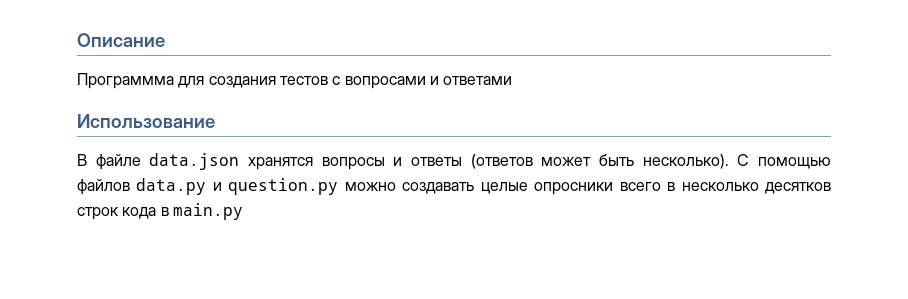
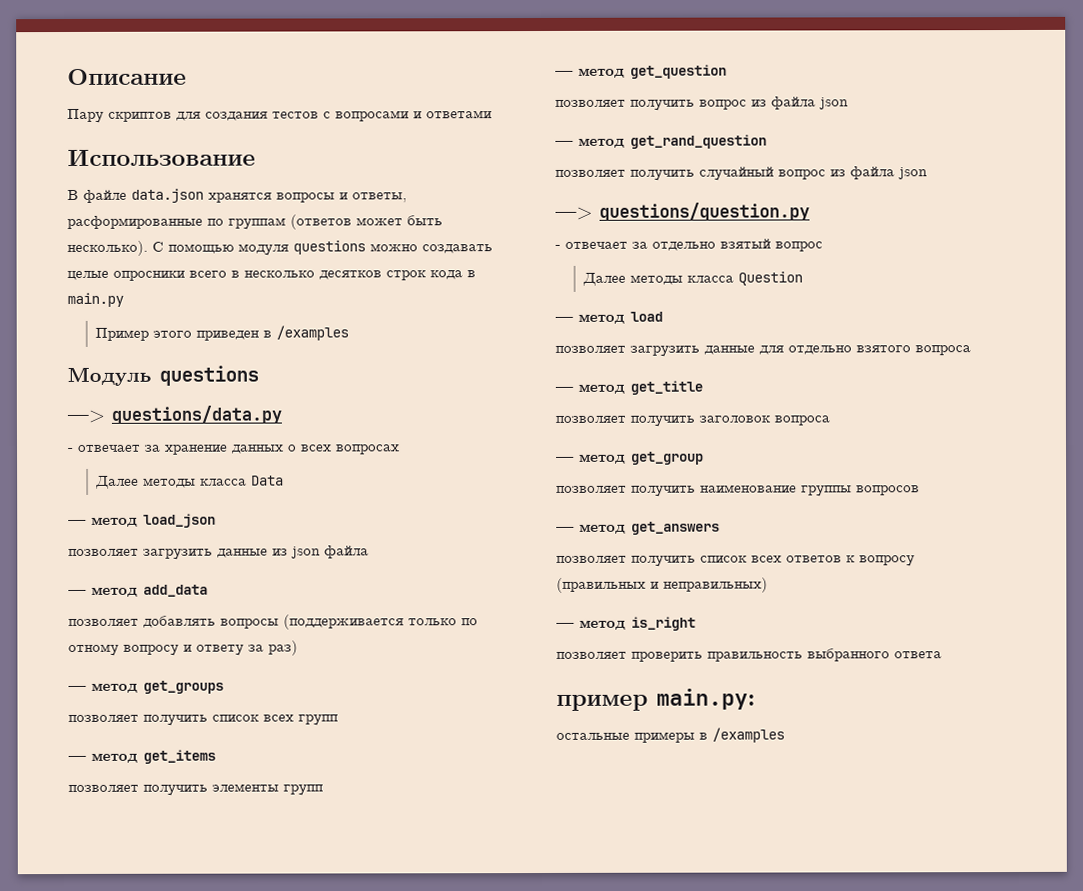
[77,73,174,89] Программма -> [67,108,172,123] Пару скриптов
[411,157,463,166] ответы -> [352,192,407,203] [67,215,286,230] ответы, расформированные по группам
[77,178,339,195] файлов data.py и question.py -> [238,240,366,256] модуля questions
(243, 211) none -> [95,325,350,341] [67,365,259,386] [67,405,282,424] [68,444,400,455] [95,475,285,489] [68,513,216,528] [68,545,369,560] [68,584,208,597] [68,614,478,630] [68,640,298,656] [68,680,224,694] [68,714,338,726] [68,749,216,764] [68,783,323,796] [555,64,727,79] [555,96,849,111] [555,134,767,149] [555,166,928,181] [555,202,810,221] [555,238,823,252] [582,271,804,286] [555,311,663,324] [555,345,971,357] [555,380,703,395] [555,415,830,427] [556,451,704,465] [556,484,920,497] [556,521,720,535] [556,555,915,567] [556,577,768,593] [556,616,696,631] [556,648,942,662] [556,688,756,711] [556,727,785,743] // Пример этого приведен в /examples // Модуль questions // —> questions/data.py // - отвечает за хранение данных о всех вопросах // Далее методы класса Data // — метод load_json // позволяет загрузить данные из json файла // — метод add_data // позволяет добавлять вопросы (поддерживается только по отному вопросу и ответу за раз) // — метод get_groups // позволяет получить список всех групп // — метод get_items // позволяет получить элементы групп // — метод get_question // позволяет получить вопрос из файла json // — метод get_rand_question // позволяет получить случайный вопрос из файла json // —> questions/question.py // - отвечает за отдельно взятый вопрос // Далее методы класса Question // — метод load // позволяет загрузить данные для отдельно взятого вопроса // — метод get_title // позволяет получить заголовок вопроса // — метод get_group // позволяет получить наименование группы вопросов // — метод get_answers // позволяет получить список всех ответов к вопросу (правильных и неправильных) // — метод is_right // позволяет проверить правильность выбранного ответа // пример main.py: // остальные примеры в /examples

